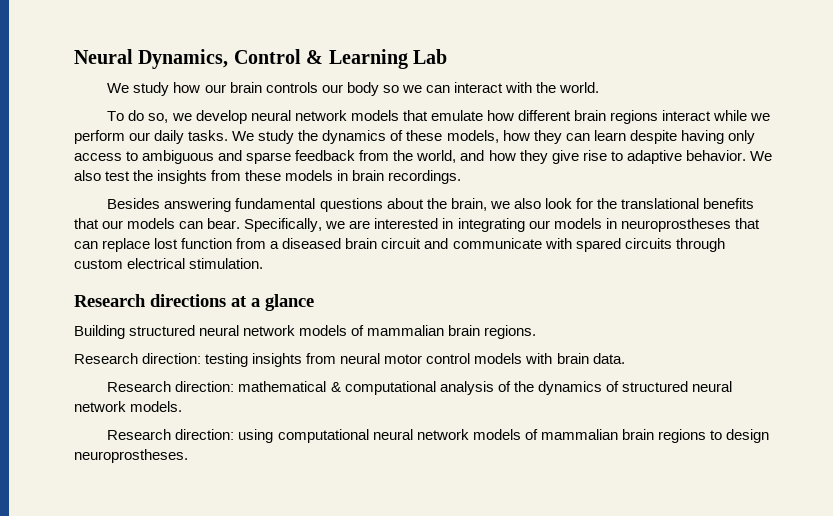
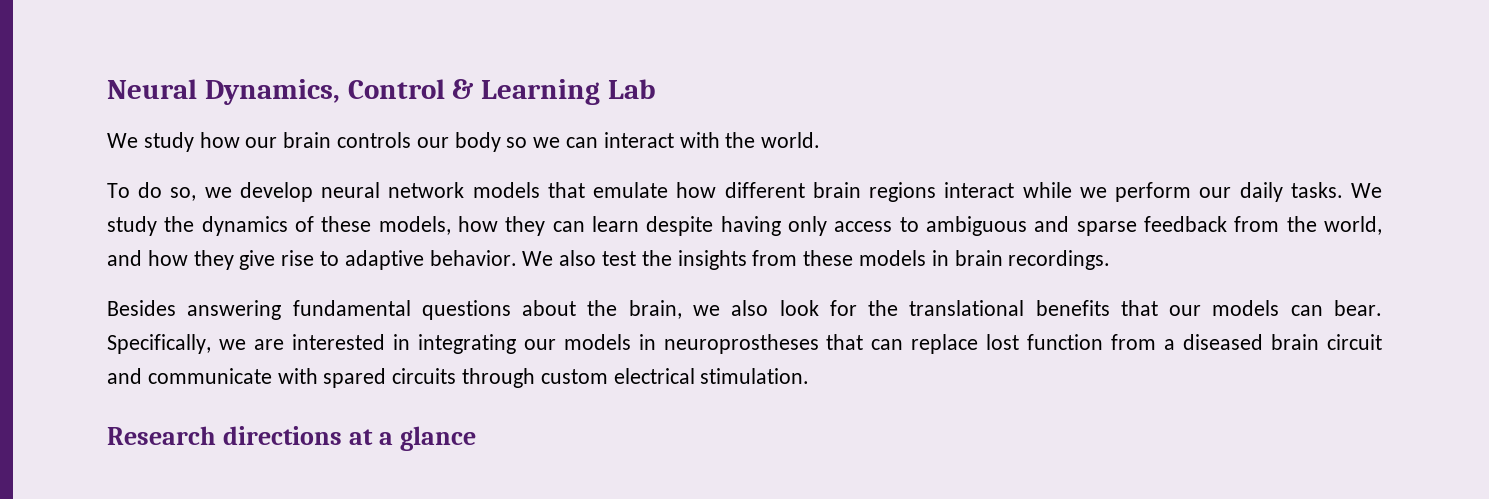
[74,325,537,339] [74,353,625,367] [107,381,732,395] [74,401,183,412] [107,429,769,443] [74,449,188,463] // Building structured neural network models of mammalian brain regions. // Research direction: testing insights from neural motor control models with brain data. // Research direction: mathematical & computational analysis of the dynamics of structured neural network models. // Research direction: using computational neural network models of mammalian brain regions to design neuroprostheses. -> (477, 438) none

